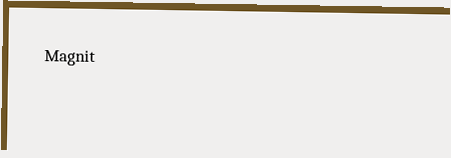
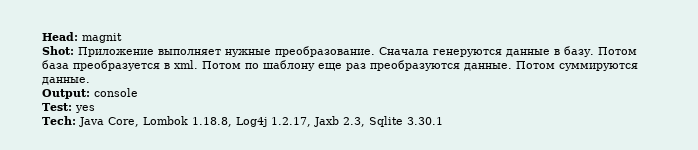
[44,50,96,66] Magnit -> [42,32,122,43] [42,46,637,57] [42,60,638,71] [42,77,90,85] [42,88,138,99] [42,103,95,113] [42,116,443,127] Head: magnit // Shot: Приложение выполняет нужные преобразование. Сначала генеруются данные в базу. Потом база преобразуется в xml. Потом по шаблону еще раз преобразуются данные. Потом суммируются данные. // Output: console // Test: yes // Tech: Java Core, Lombok 1.18.8, Log4j 1.2.17, Jaxb 2.3, Sqlite 3.30.1

